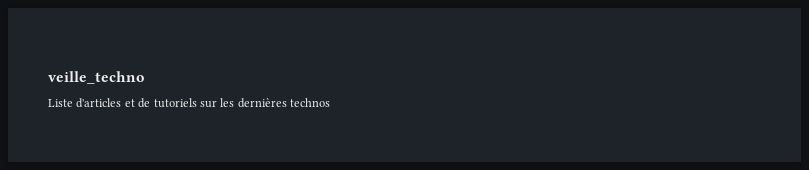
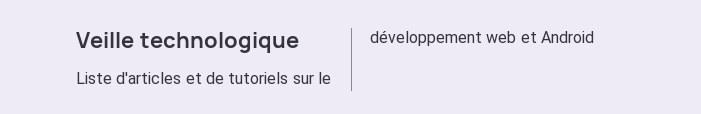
[48,71,145,84] veille_techno -> [76,32,299,53] Veille technologique
[220,98,330,108] les dernières technos -> [317,72,331,84] [370,30,594,46] le développement web et Android

